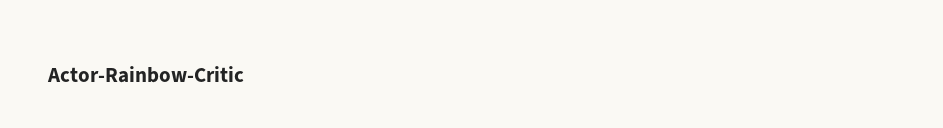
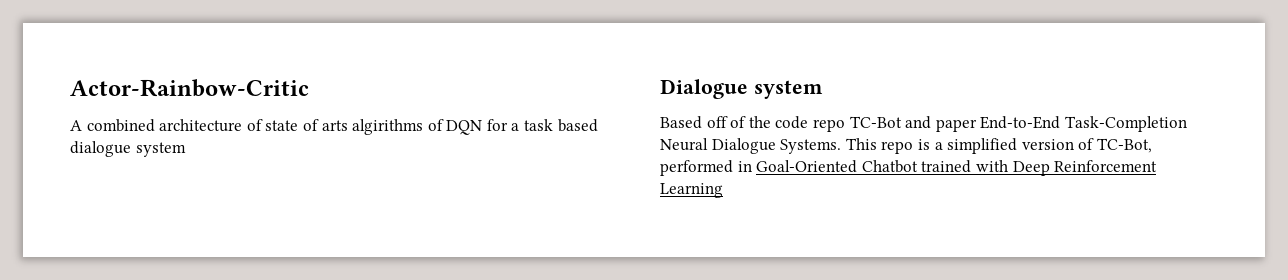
(244, 74) none -> [70,119,598,135] [70,141,186,157] [660,79,823,99] [660,116,1187,132] [660,138,1152,154] [660,160,1158,176] [660,183,723,198] // A combined architecture of state of arts algirithms of DQN for a task based dialogue system // Dialogue system // Based off of the code repo TC-Bot and paper End-to-End Task-Completion Neural Dialogue Systems. This repo is a simplified version of TC-Bot, performed in Goal-Oriented Chatbot trained with Deep Reinforcement Learning

